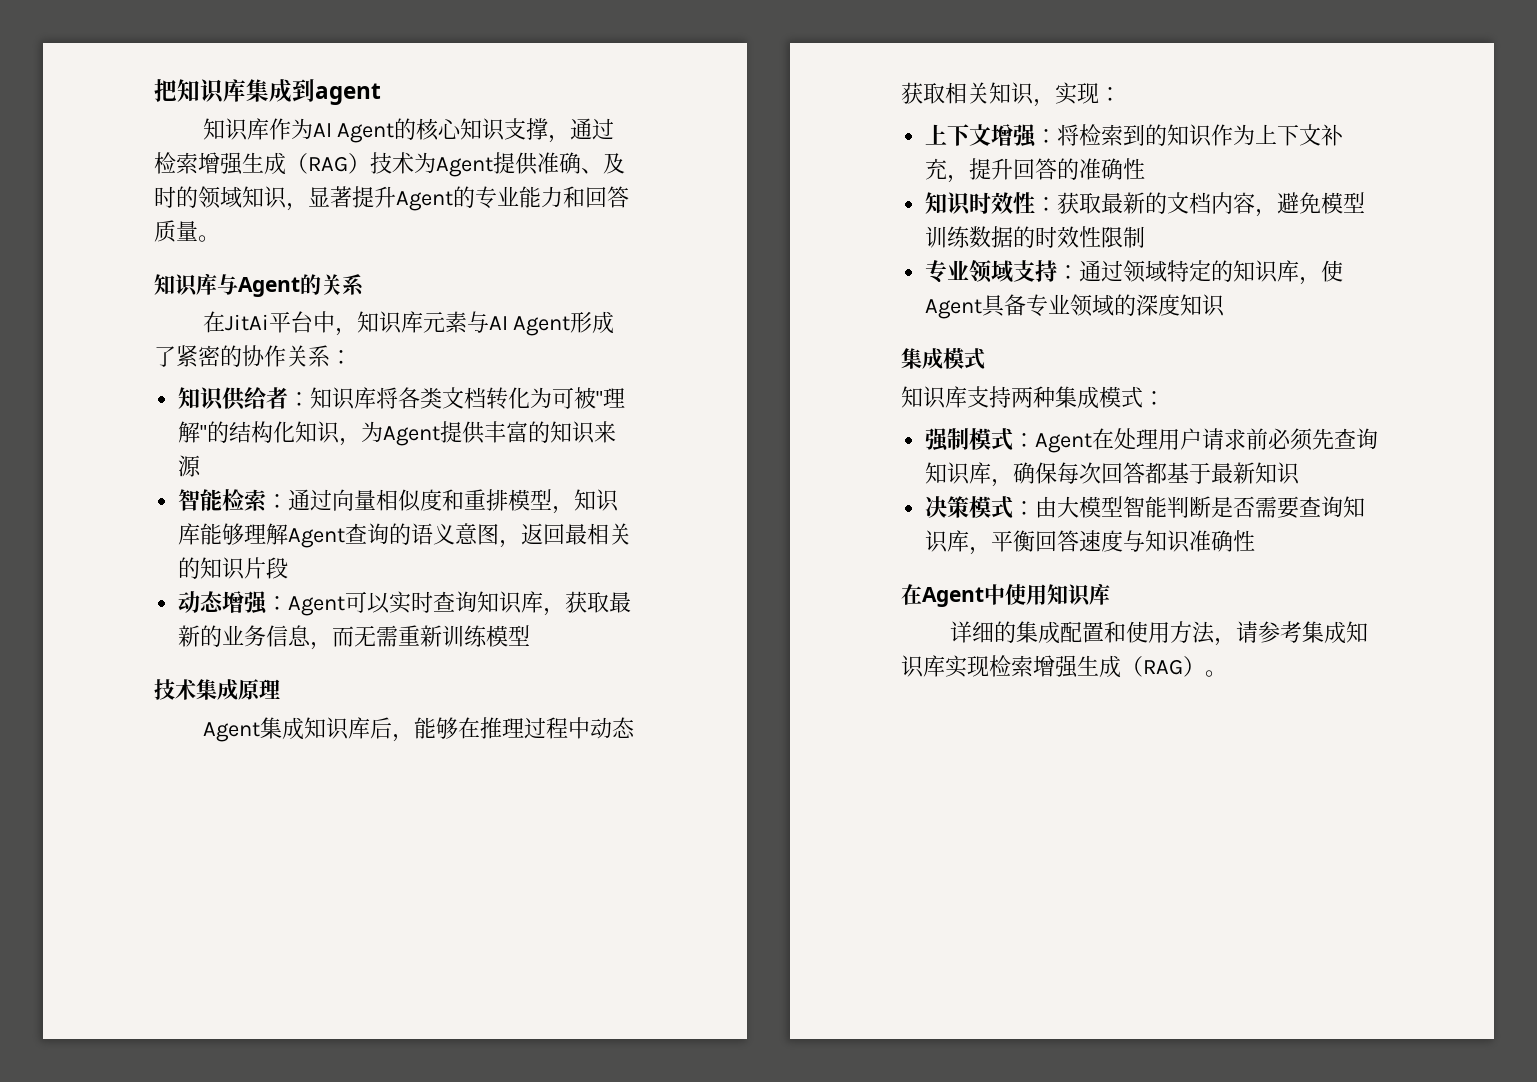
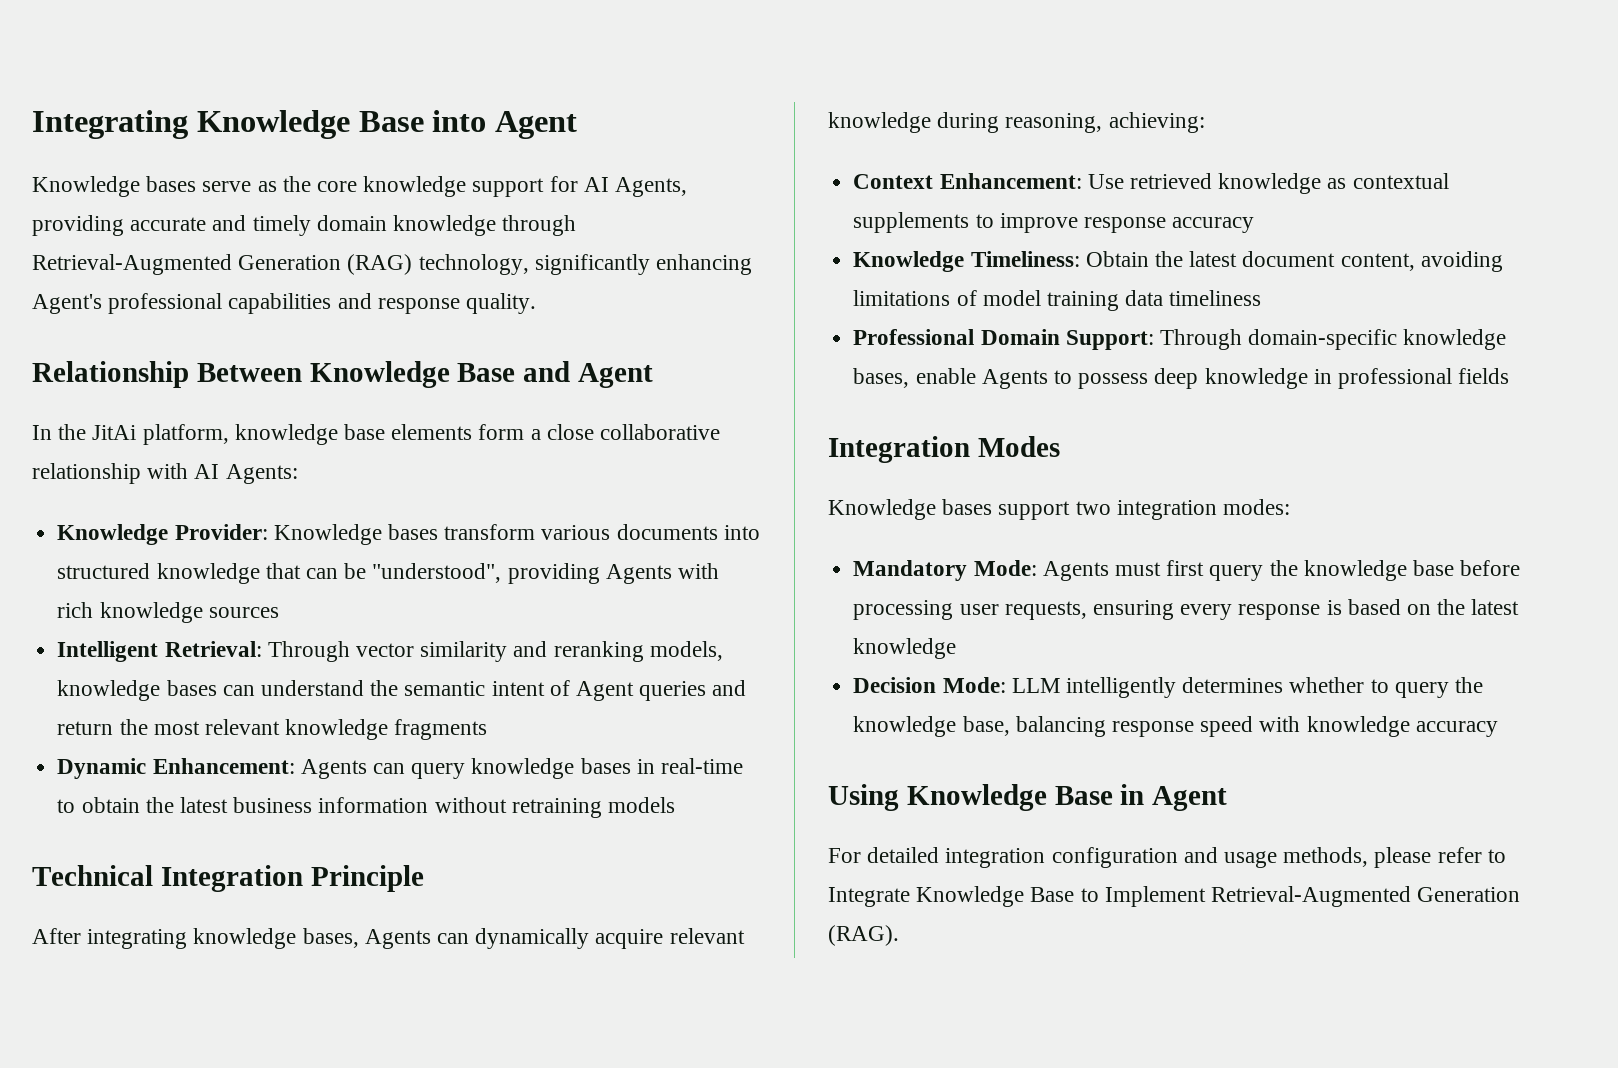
[154,79,381,105] [202,118,615,143] [154,152,625,177] [154,186,629,211] [154,220,220,242] [154,273,364,297] [202,311,615,336] [154,345,352,367] [178,387,626,411] [178,421,617,446] [178,455,202,477] [178,489,620,514] [178,523,632,548] [178,557,289,580] [178,591,632,616] [178,625,531,650] [154,679,280,701] [202,717,635,742] [901,82,1121,107] [925,124,1344,148] [925,158,1146,183] [925,192,1366,217] [925,226,1146,248] [925,260,1344,285] [925,294,1226,319] [901,348,985,370] [901,386,1165,409] [925,428,1379,453] [925,462,1301,487] [925,496,1366,519] [925,530,1256,555] [901,583,1110,607] [949,621,1368,646] [901,655,1227,678] 把知识库集成到agent // 知识库作为AI Agent的核心知识支撑，通过检索增强生成（RAG）技术为Agent提供准确、及时的领域知识，显著提升Agent的专业能力和回答质量。 // 知识库与Agent的关系 // 在JitAi平台中，知识库元素与AI Agent形成了紧密的协作关系： // 知识供给者：知识库将各类文档转化为可被"理解"的结构化知识，为Agent提供丰富的知识来源 // 智能检索：通过向量相似度和重排模型，知识库能够理解Agent查询的语义意图，返回最相关的知识片段 // 动态增强：Agent可以实时查询知识库，获取最新的业务信息，而无需重新训练模型 // 技术集成原理 // Agent集成知识库后，能够在推理过程中动态获取相关知识，实现： // 上下文增强：将检索到的知识作为上下文补充，提升回答的准确性 // 知识时效性：获取最新的文档内容，避免模型训练数据的时效性限制 // 专业领域支持：通过领域特定的知识库，使Agent具备专业领域的深度知识 // 集成模式 // 知识库支持两种集成模式： // 强制模式：Agent在处理用户请求前必须先查询知识库，确保每次回答都基于最新知识 // 决策模式：由大模型智能判断是否需要查询知识库，平衡回答速度与知识准确性 // 在Agent中使用知识库 // 详细的集成配置和使用方法，请参考集成知识库实现检索增强生成（RAG）。 -> [32,110,578,139] [32,176,688,197] [32,215,577,236] [32,254,753,275] [32,293,537,314] [32,361,654,388] [32,424,721,445] [32,463,298,484] [57,524,760,545] [57,563,719,584] [57,602,279,623] [57,641,723,662] [57,680,747,701] [57,719,488,740] [57,758,743,779] [57,797,675,818] [32,865,424,892] [32,928,745,949] [828,112,1205,133] [853,173,1449,194] [853,212,1255,233] [853,251,1503,272] [853,290,1262,311] [853,329,1507,350] [853,368,1510,389] [828,436,1060,463] [828,499,1291,520] [853,560,1521,581] [853,599,1520,620] [853,638,957,659] [853,677,1483,698] [853,716,1498,737] [828,784,1228,811] [828,847,1506,868] [828,886,1521,907] [828,925,899,946] Integrating Knowledge Base into Agent // Knowledge bases serve as the core knowledge support for AI Agents, providing accurate and timely domain knowledge through Retrieval-Augmented Generation (RAG) technology, significantly enhancing Agent's professional capabilities and response quality. // Relationship Between Knowledge Base and Agent // In the JitAi platform, knowledge base elements form a close collaborative relationship with AI Agents: // Knowledge Provider: Knowledge bases transform various documents into structured knowledge that can be "understood", providing Agents with rich knowledge sources // Intelligent Retrieval: Through vector similarity and reranking models, knowledge bases can understand the semantic intent of Agent queries and return the most relevant knowledge fragments // Dynamic Enhancement: Agents can query knowledge bases in real-time to obtain the latest business information without retraining models // Technical Integration Principle // After integrating knowledge bases, Agents can dynamically acquire relevant knowledge during reasoning, achieving: // Context Enhancement: Use retrieved knowledge as contextual supplements to improve response accuracy // Knowledge Timeliness: Obtain the latest document content, avoiding limitations of model training data timeliness // Professional Domain Support: Through domain-specific knowledge bases, enable Agents to possess deep knowledge in professional fields // Integration Modes // Knowledge bases support two integration modes: // Mandatory Mode: Agents must first query the knowledge base before processing user requests, ensuring every response is based on the latest knowledge // Decision Mode: LLM intelligently determines whether to query the knowledge base, balancing response speed with knowledge accuracy // Using Knowledge Base in Agent // For detailed integration configuration and usage methods, please refer to Integrate Knowledge Base to Implement Retrieval-Augmented Generation (RAG).

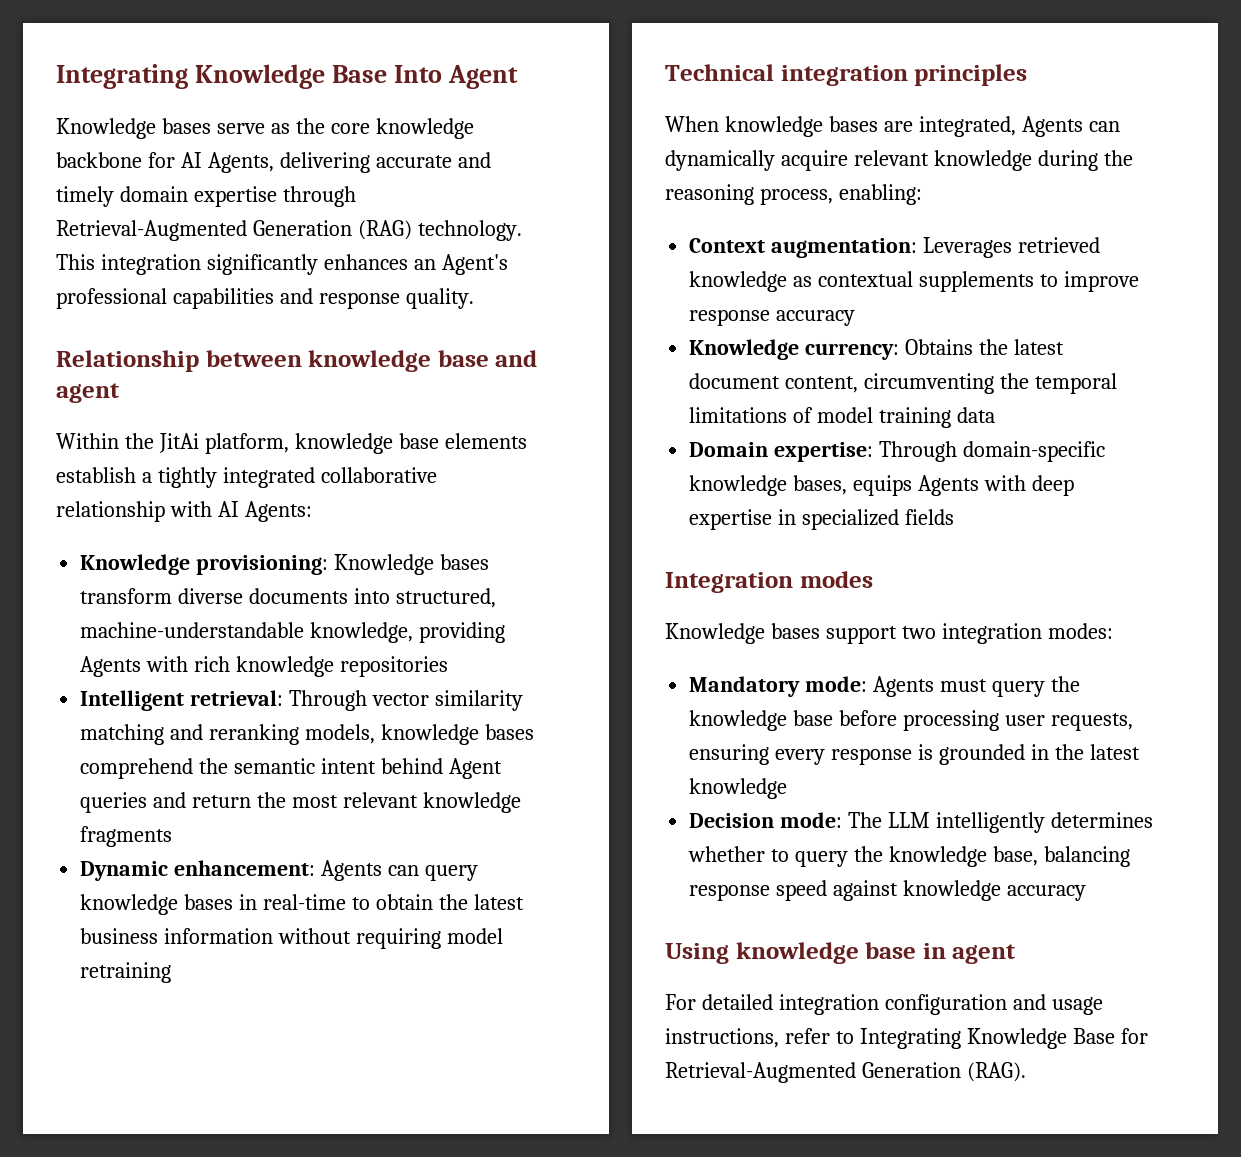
[32,110,487,139] Integrating Knowledge Base into -> [56,64,442,89] Integrating Knowledge Base Into
[472,178,545,197] support -> [56,152,142,168] backbone
[32,215,124,236] providing -> [279,152,370,173] delivering
[393,215,497,236] knowledge -> [193,186,277,207] expertise
[418,254,753,275] technology, significantly enhancing -> [417,220,522,241] [56,254,436,275] technology. This integration significantly enhances an
[196,361,654,388] [32,425,52,440] Between Knowledge Base and Agent // In -> [205,350,538,372] [56,383,120,403] [56,433,119,449] between knowledge base and agent // Within
[478,424,594,440] form a close -> [56,467,315,488] establish a tightly integrated
[174,524,268,540] Provider: -> [196,555,329,575] provisioning:
[541,525,611,540] various -> [178,588,244,604] diverse
[57,563,502,584] structured knowledge that can be "understood", -> [395,588,496,608] [80,622,414,643] structured, machine-understandable knowledge,
[208,607,279,618] sources -> [339,656,448,677] repositories
[164,641,262,657] Retrieval: -> [190,690,284,706] retrieval:
(508, 651) none -> [80,724,165,745] matching
[222,680,364,696] can understand -> [80,758,194,779] comprehend
[549,680,570,696] of -> [380,758,443,774] behind
[152,758,295,774] Enhancement: -> [174,860,316,876] enhancement:
(507, 805) none -> [356,928,503,949] requiring model
[607,797,675,813] models -> (172, 972) none
[160,865,424,892] [32,928,359,949] Integration Principle // After integrating knowledge bases, -> [780,64,1028,86] [665,116,1016,137] integration principles // When knowledge bases are integrated,
[1005,112,1205,133] reasoning, achieving: -> [1103,150,1133,166] [665,184,922,205] the reasoning process, enabling:
[939,173,1124,189] Enhancement: Use -> [771,237,1013,258] augmentation: Leverages
[970,251,1149,267] Timeliness: Obtain -> [805,339,974,360] currency: Obtains
[1420,251,1503,272] avoiding -> [864,373,1117,394] circumventing the temporal
[1169,290,1262,306] [853,329,1507,350] [853,368,1452,389] timeliness // Professional Domain Support: Through domain-specific knowledge bases, enable Agents to possess deep knowledge in professional -> [689,441,1106,462] [689,475,1074,496] [689,509,900,530] // Domain expertise: Through domain-specific knowledge bases, equips Agents with deep expertise in specialized
[977,436,1060,457] Modes -> [799,571,873,588] modes
[973,560,1037,576] Mode: -> [805,676,868,692] mode:
[1166,560,1205,576] first -> (988, 685) none
[1347,599,1431,615] based on -> [938,744,1049,765] grounded in
[942,677,1006,693] Mode: -> [780,812,883,828] mode: The
[1259,716,1301,732] with -> [833,880,899,901] against
[906,784,1228,811] Knowledge Base in Agent -> [735,942,1017,964] knowledge base in agent
[1283,847,1432,868] methods, please -> [665,1028,779,1048] instructions,
[828,886,1206,907] Integrate Knowledge Base to Implement -> [859,1028,1148,1049] Integrating Knowledge Base for

